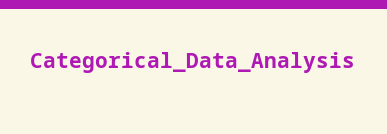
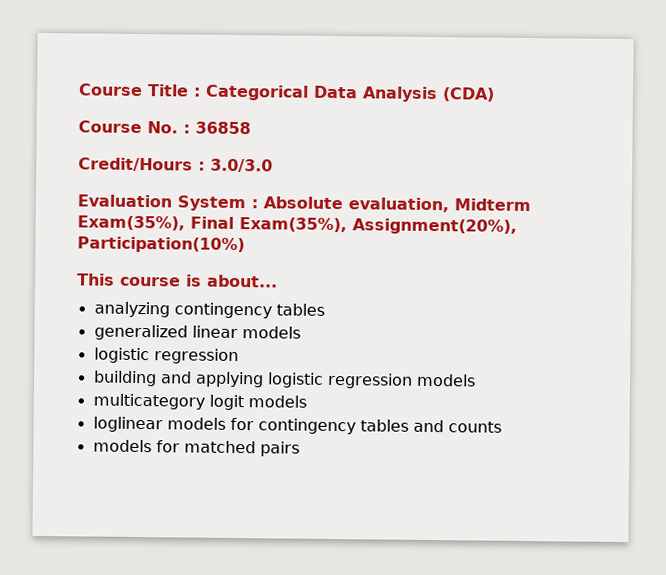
[30,52,355,73] Categorical_Data_Analysis -> [78,83,495,103] [78,120,251,135] [78,157,273,173] [77,194,531,213] [77,215,517,235] [77,236,245,254] [77,273,278,288] [93,301,325,319] [93,324,301,341] [93,347,239,365] [92,370,476,389] [92,393,307,411] [92,416,502,435] [92,439,300,457] Course Title : Categorical Data Analysis (CDA) // Course No. : 36858 // Credit/Hours : 3.0/3.0 // Evaluation System : Absolute evaluation, Midterm Exam(35%), Final Exam(35%), Assignment(20%), Participation(10%) // This course is about... // analyzing contingency tables // generalized linear models // logistic regression // building and applying logistic regression models // multicategory logit models // loglinear models for contingency tables and counts // models for matched pairs

